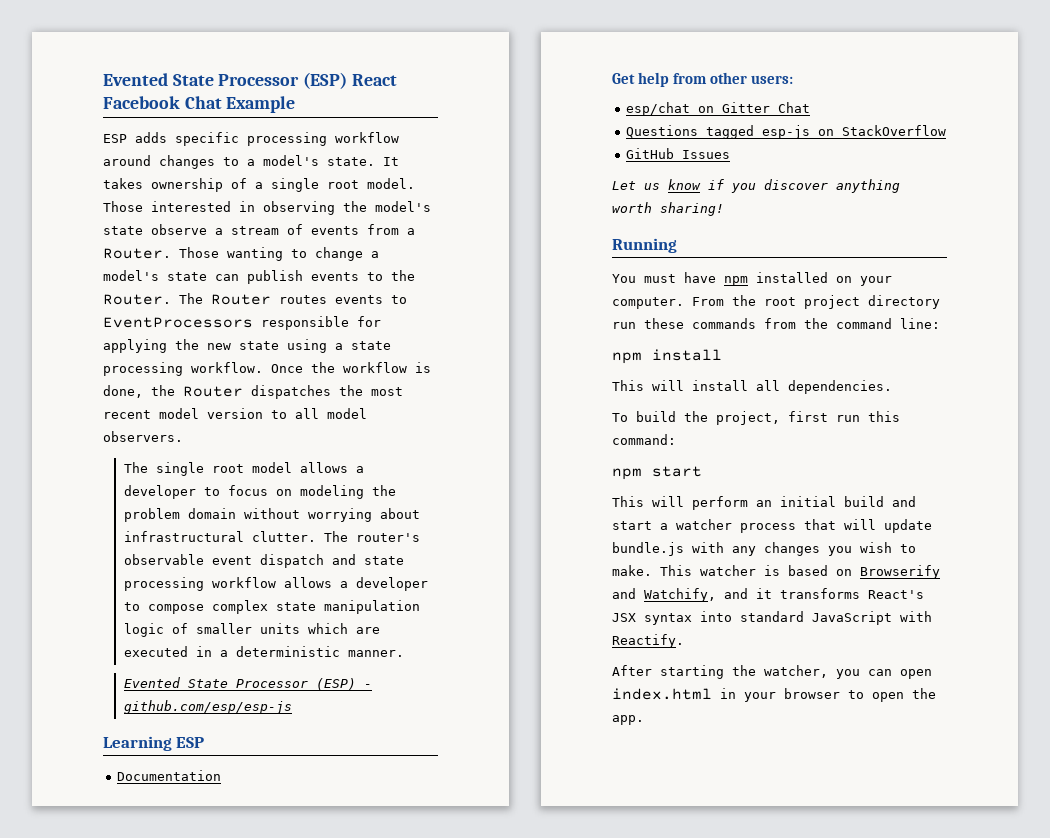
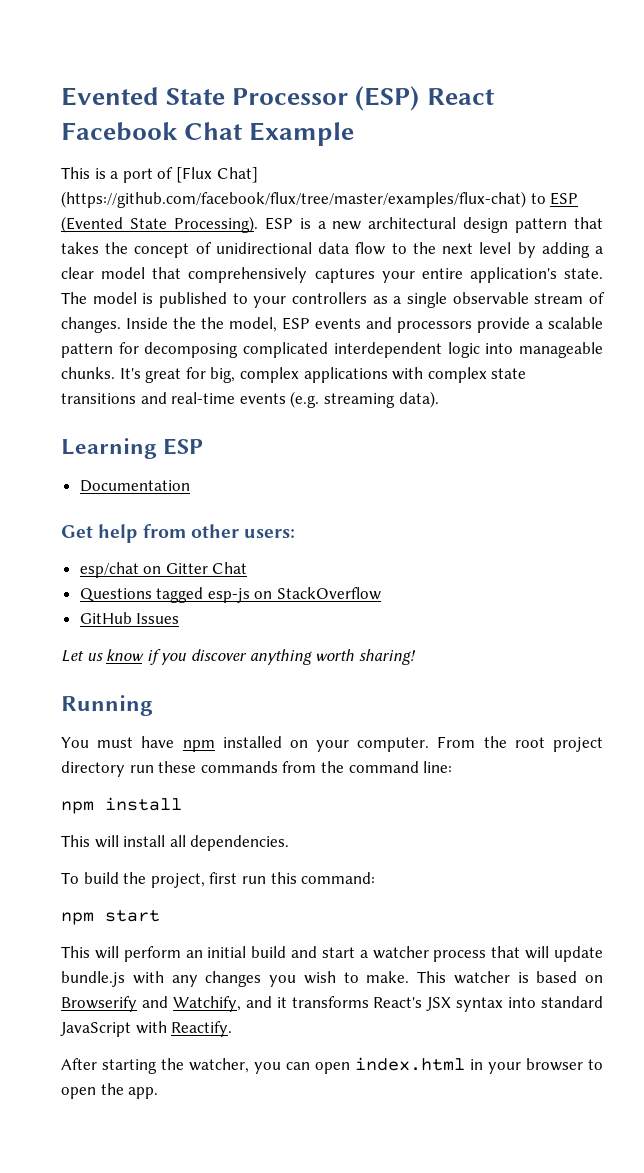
[103,132,399,146] [103,155,399,169] [103,178,415,192] [103,201,431,215] [103,224,415,235] [103,247,379,261] [103,270,415,284] [103,293,407,305] [103,316,381,330] [103,339,391,353] [103,362,431,376] [103,385,403,399] [103,408,367,419] [103,431,183,442] [123,462,364,476] [123,485,396,499] [123,508,420,522] [123,531,420,542] [123,554,404,568] [123,577,428,591] [123,600,420,614] [123,623,380,637] [123,646,404,657] [123,677,372,690] [123,700,292,714] ESP adds specific processing workflow around changes to a model's state. It takes ownership of a single root model. Those interested in observing the model's state observe a stream of events from a Router. Those wanting to change a model's state can publish events to the Router. The Router routes events to EventProcessors responsible for applying the new state using a state processing workflow. Once the workflow is done, the Router dispatches the most recent model version to all model observers. // The single root model allows a developer to focus on modeling the problem domain without worrying about infrastructural clutter. The router's observable event dispatch and state processing workflow allows a developer to compose complex state manipulation logic of smaller units which are executed in a deterministic manner. // Evented State Processor (ESP) - github.com/esp/esp-js -> [61,167,258,183] [61,191,579,208] [61,216,603,233] [61,242,603,258] [61,267,603,283] [61,292,605,308] [61,317,603,333] [61,342,603,358] [61,367,527,383] [61,391,439,408] This is a port of [Flux Chat] (https://github.com/facebook/flux/tree/master/examples/flux-chat) to ESP (Evented State Processing). ESP is a new architectural design pattern that takes the concept of unidirectional data flow to the next level by adding a clear model that comprehensively captures your entire application's state. The model is published to your controllers as a single observable stream of changes. Inside the the model, ESP events and processors provide a scalable pattern for decomposing complicated interdependent logic into manageable chunks. It's great for big, complex applications with complex state transitions and real-time events (e.g. streaming data).

